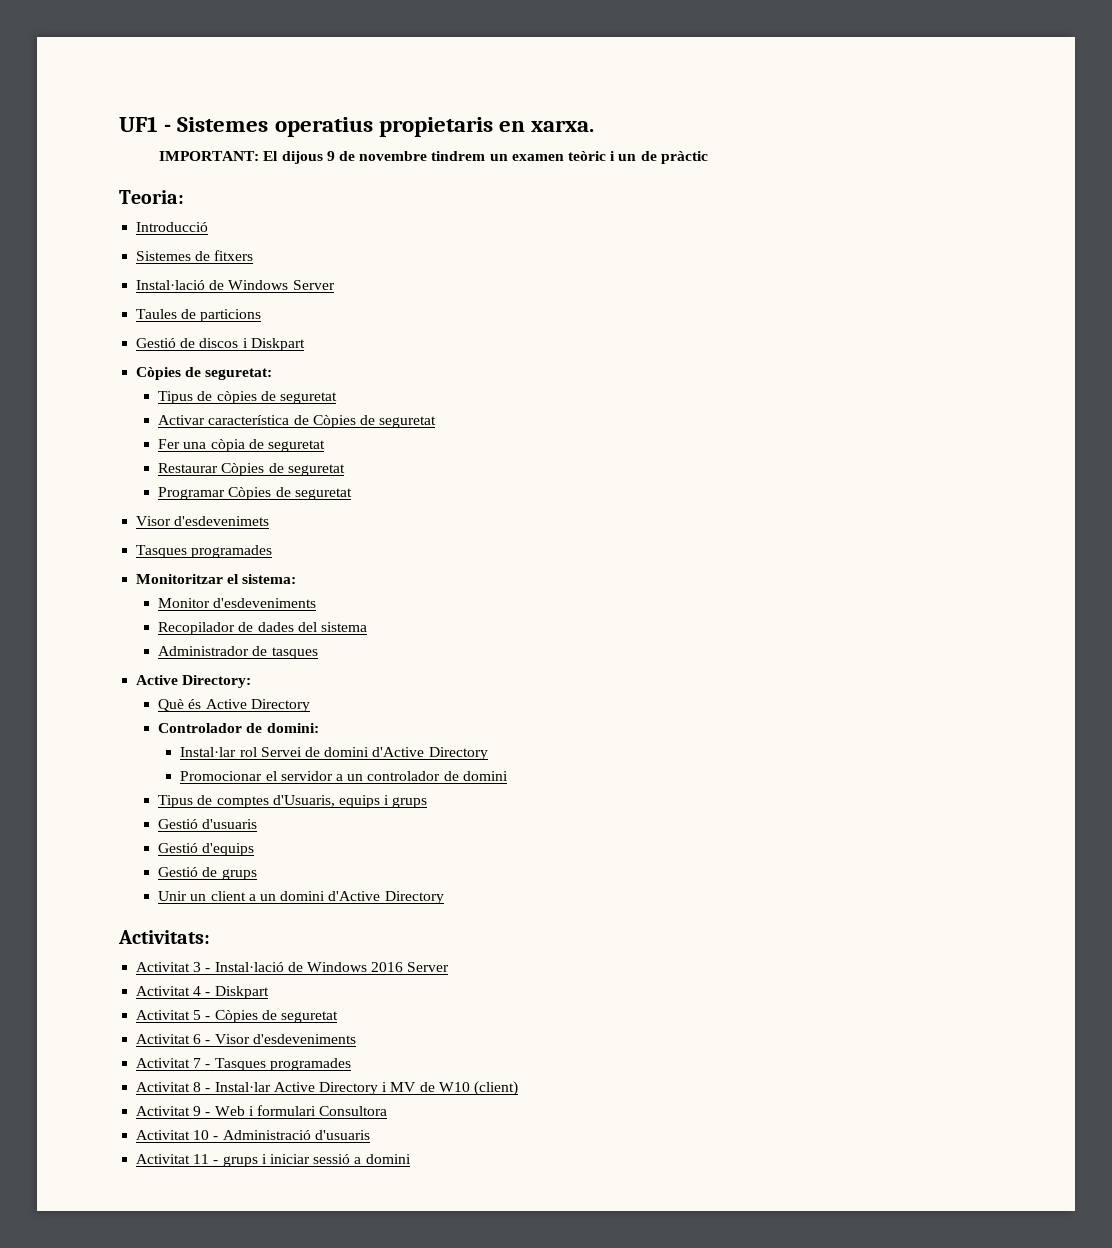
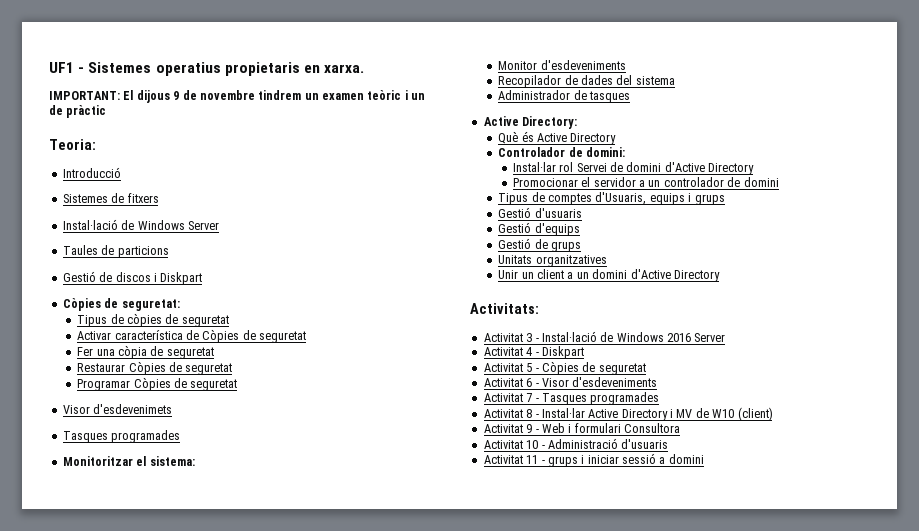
(257, 874) none -> [498,255,607,267] // Unitats organitzatives

